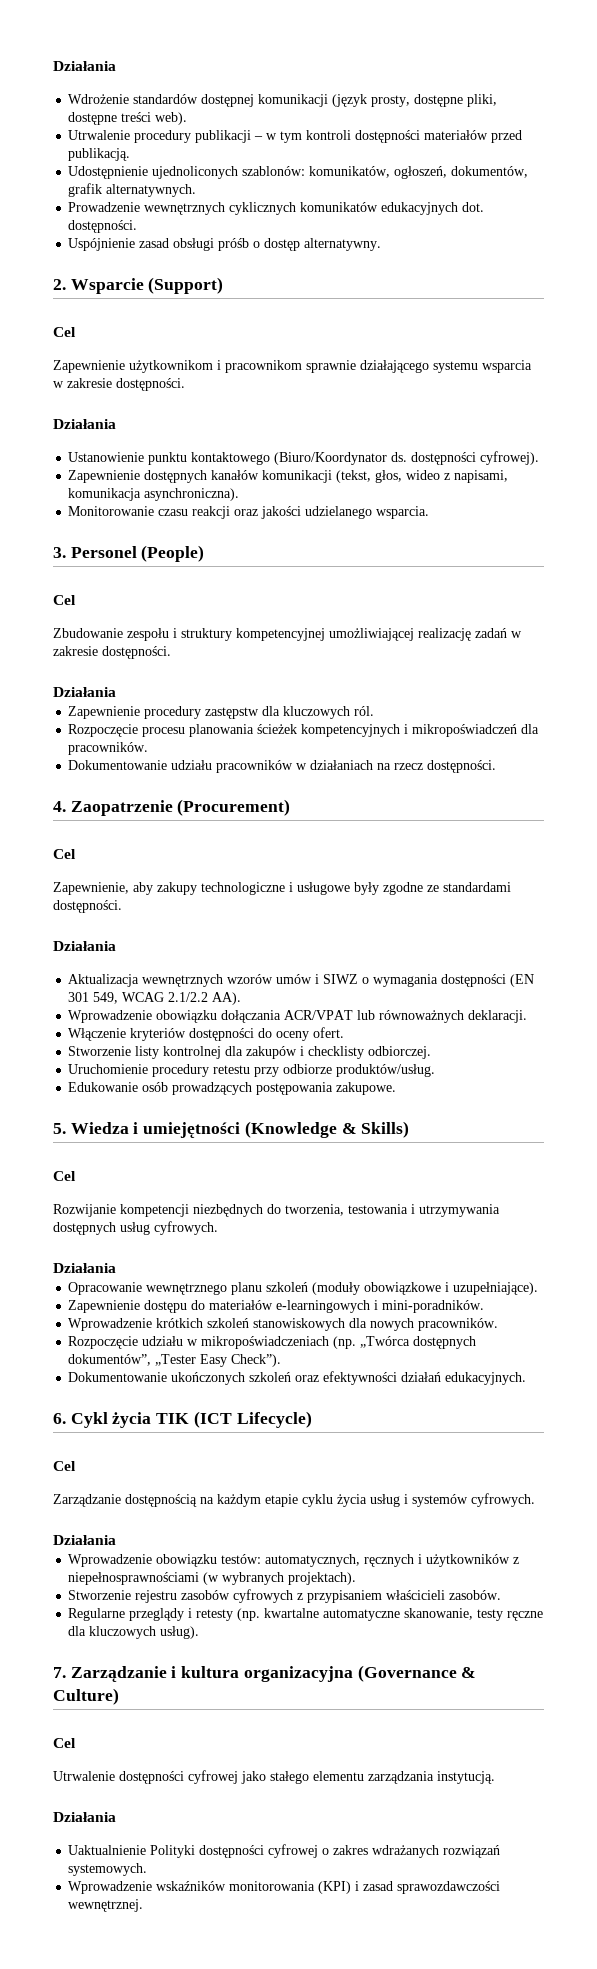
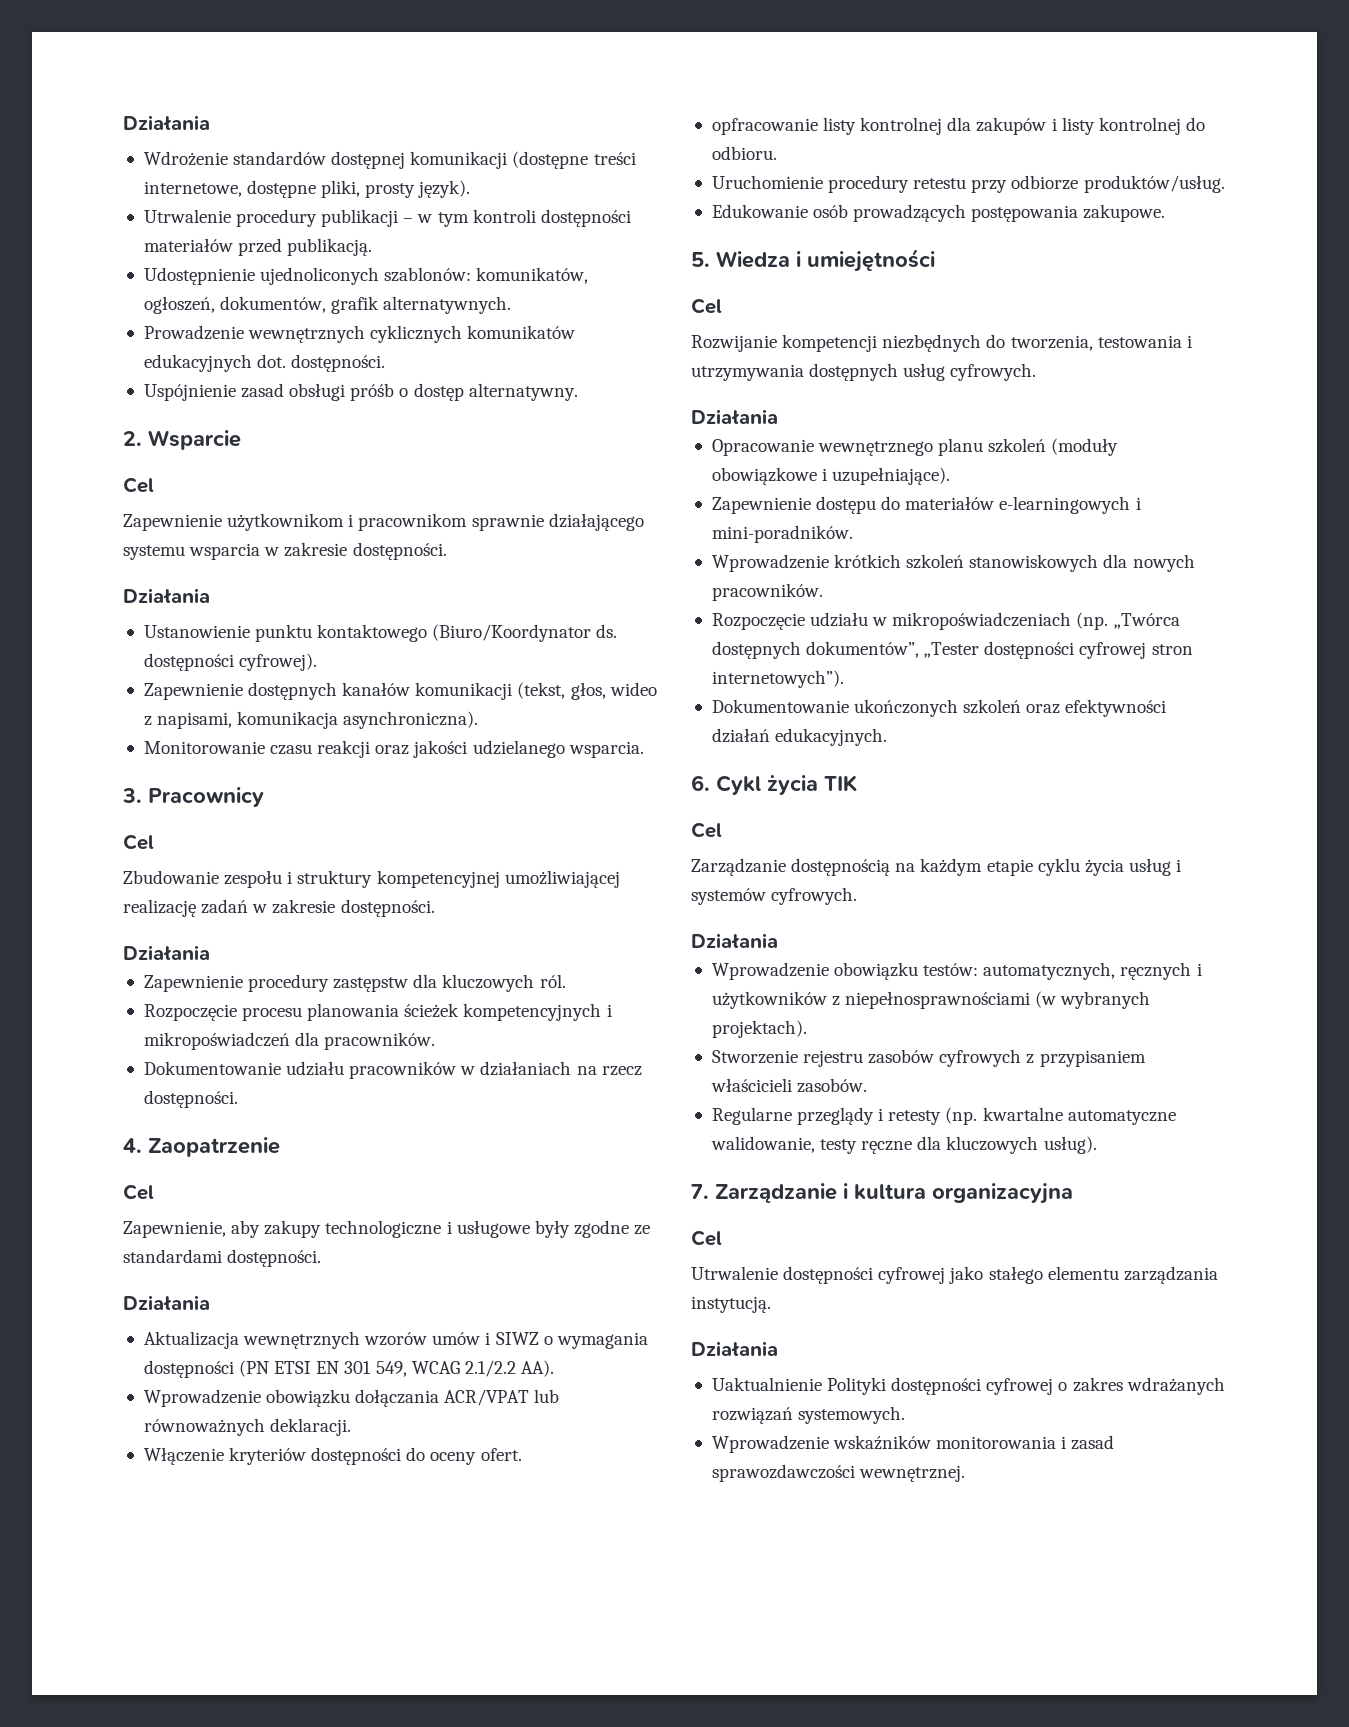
[332,94,498,107] [68,112,188,125] (język prosty, dostępne pliki, dostępne treści web). -> [512,151,636,169] [143,180,471,198] (dostępne treści internetowe, dostępne pliki, prosty język).
[148,277,224,294] (Support) -> (241, 440) none
[70,545,205,562] Personel (People) -> [148,787,264,807] Pracownicy
[177,799,291,816] (Procurement) -> (280, 1147) none
[510,974,535,987] (EN -> [239,1360,340,1377] (PN ETSI EN
[68,1046,132,1056] Stworzenie -> [711,118,818,135] opfracowanie
[308,1046,432,1059] checklisty odbiorczej. -> [1061,117,1205,135] [711,146,777,160] listy kontrolnej do odbioru.
[244,1121,410,1138] (Knowledge & Skills) -> (935, 260) none
[200,1354,282,1367] Easy Check”). -> [984,641,1193,659] [711,670,844,688] dostępności cyfrowej stron internetowych”).
[193,1411,312,1428] (ICT Lifecycle) -> (857, 783) none
[404,1608,474,1620] skanowanie, -> [710,1136,815,1153] walidowanie,
[357,1665,477,1682] [53,1688,119,1705] (Governance & Culture) -> (1073, 1193) none
[318,1881,352,1894] (KPI) -> (1057, 1442) none

